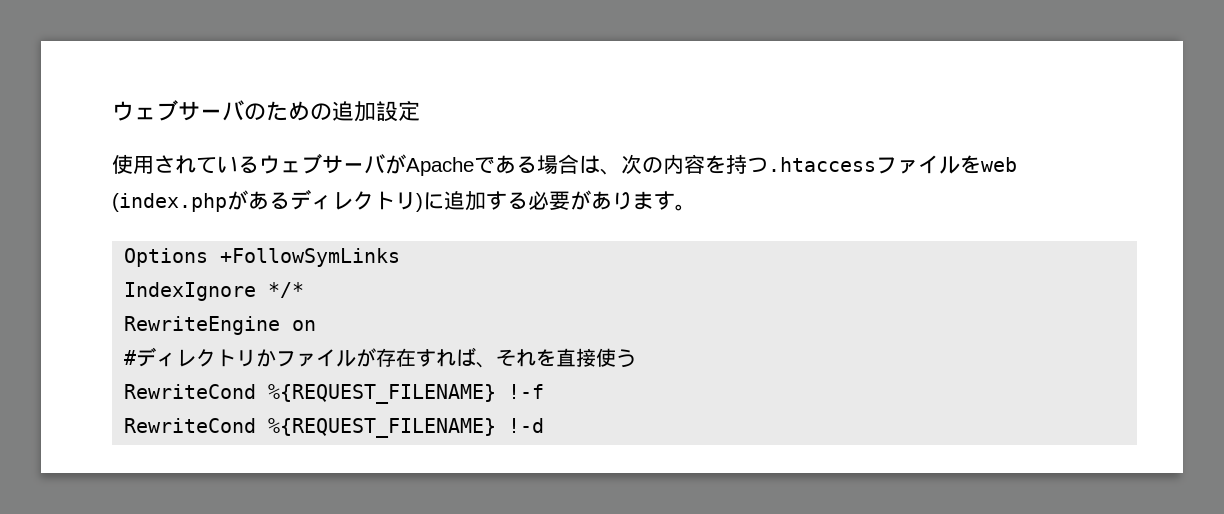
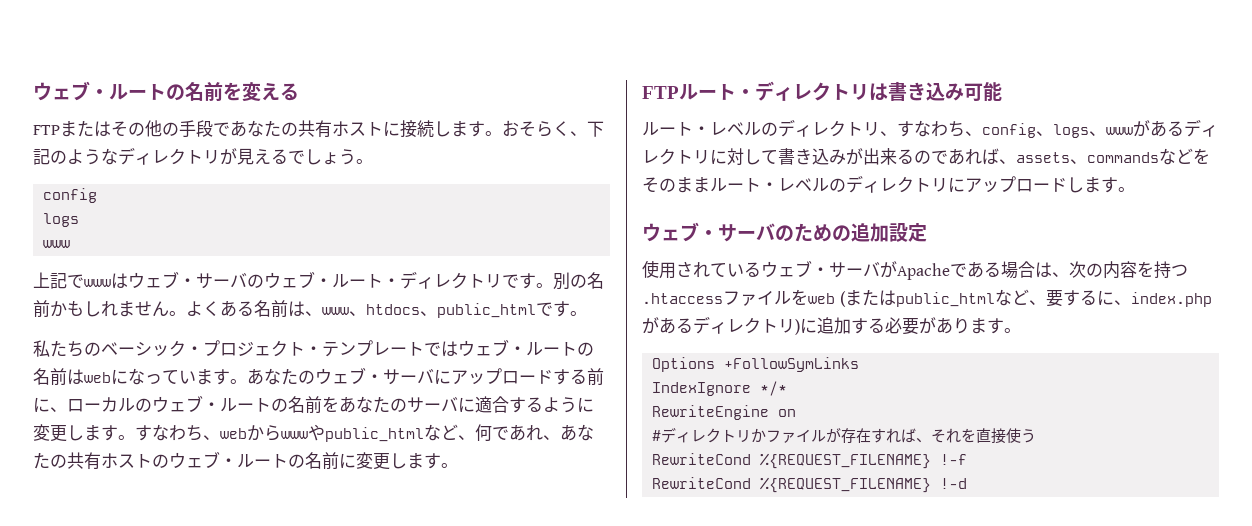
[112,100,178,121] ウェブ -> [33,81,299,102] [33,120,604,138] [33,147,373,165] [43,188,98,203] [43,213,80,227] [43,240,71,248] [33,271,604,290] [33,300,587,318] [33,339,594,357] [33,367,604,386] [33,395,594,414] [33,424,594,442] [33,451,458,470] [642,81,1002,101] [642,119,1218,138] [642,148,1210,165] [642,175,1135,193] [642,222,718,242] ウェブ・ルートの名前を変える // FTPまたはその他の手段であなたの共有ホストに接続します。おそらく、下記のようなディレクトリが見えるでしょう。 // config // logs // www // 上記でwwwはウェブ・サーバのウェブ・ルート・ディレクトリです。別の名前かもしれません。よくある名前は、www、htdocs、public_htmlです。 // 私たちのベーシック・プロジェクト・テンプレートではウェブ・ルートの名前はwebになっています。あなたのウェブ・サーバにアップロードする前に、ローカルのウェブ・ルートの名前をあなたのサーバに適合するように変更します。すなわち、webからwwwやpublic_htmlなど、何であれ、あなたの共有ホストのウェブ・ルートの名前に変更します。 // FTPルート・ディレクトリは書き込み可能 // ルート・レベルのディレクトリ、すなわち、config、logs、wwwがあるディレクトリに対して書き込みが出来るのであれば、assets、commandsなどをそのままルート・レベルのディレクトリにアップロードします。 // ウェブ・
(322, 164) none -> [812,267,829,276] ・
[112,193,227,212] (index.php -> [839,289,1212,307] (またはpublic_htmlなど、要するに、index.php

